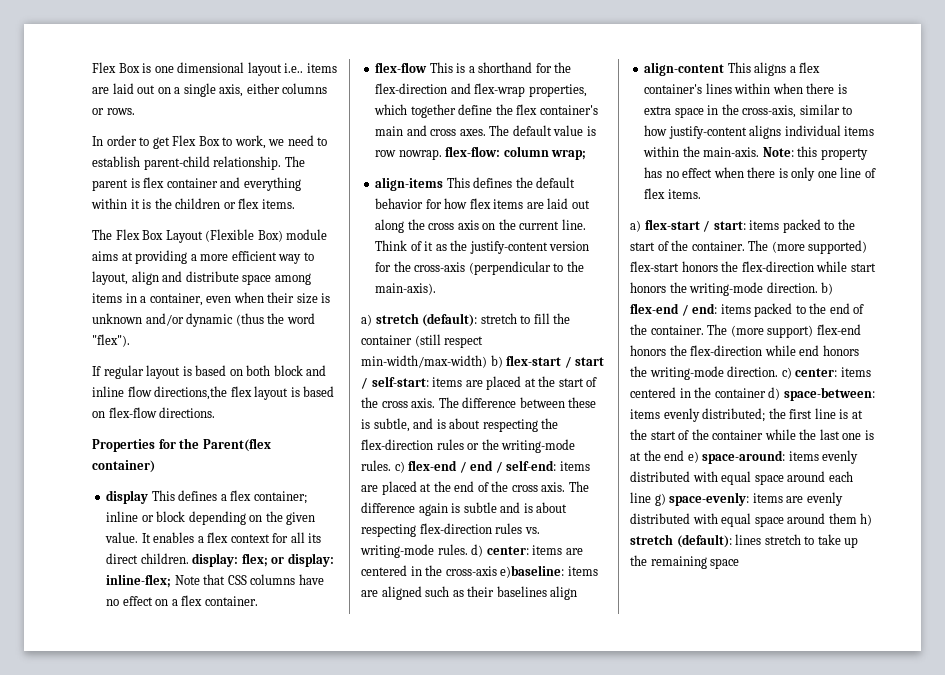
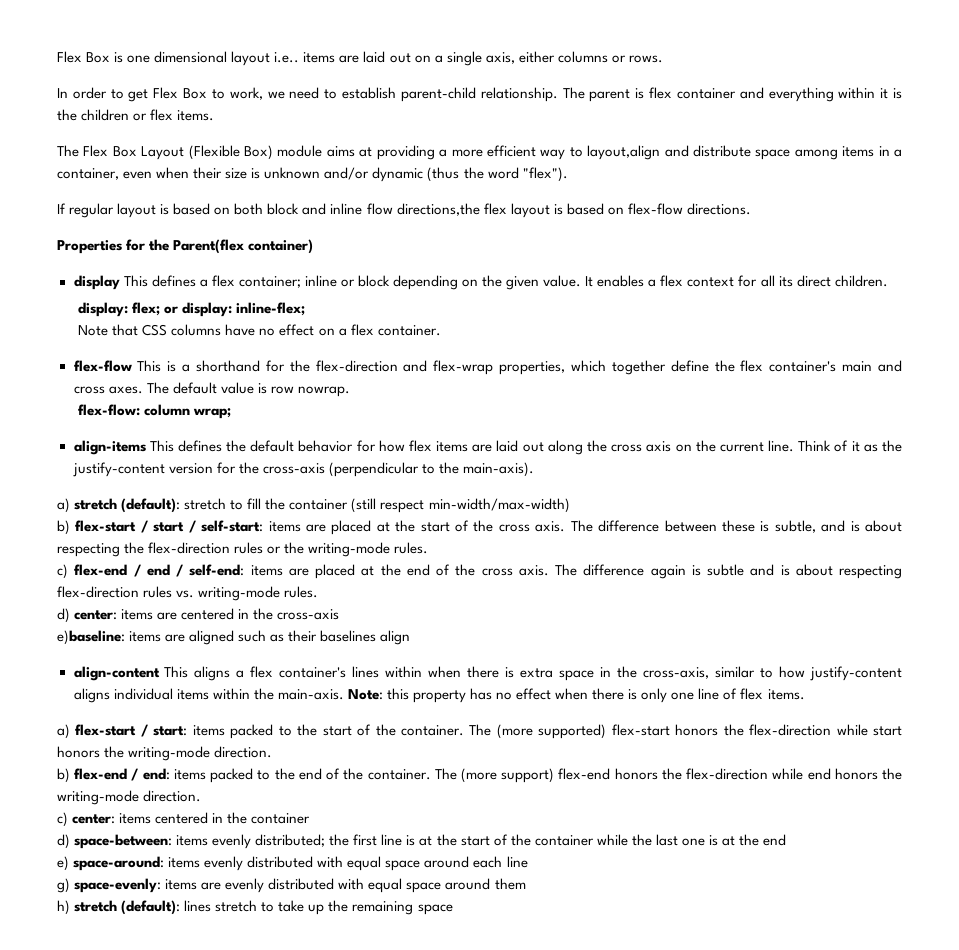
[92,271,159,285] layout, align -> [587,145,661,160] layout,align
(189, 558) none -> (888, 281) //
(172, 581) none -> (306, 309) //
(442, 154) none -> (350, 391) //
(487, 361) none -> (570, 505) //
(391, 465) none -> (429, 548) //
(468, 549) none -> (319, 592) //
(497, 571) none -> (340, 614) //
(818, 287) none -> (273, 752) //
(779, 371) none -> (202, 796) //
(766, 393) none -> (311, 818) //
(685, 455) none -> (787, 840) //
(651, 497) none -> (528, 862) //
(857, 518) none -> (526, 884) //

